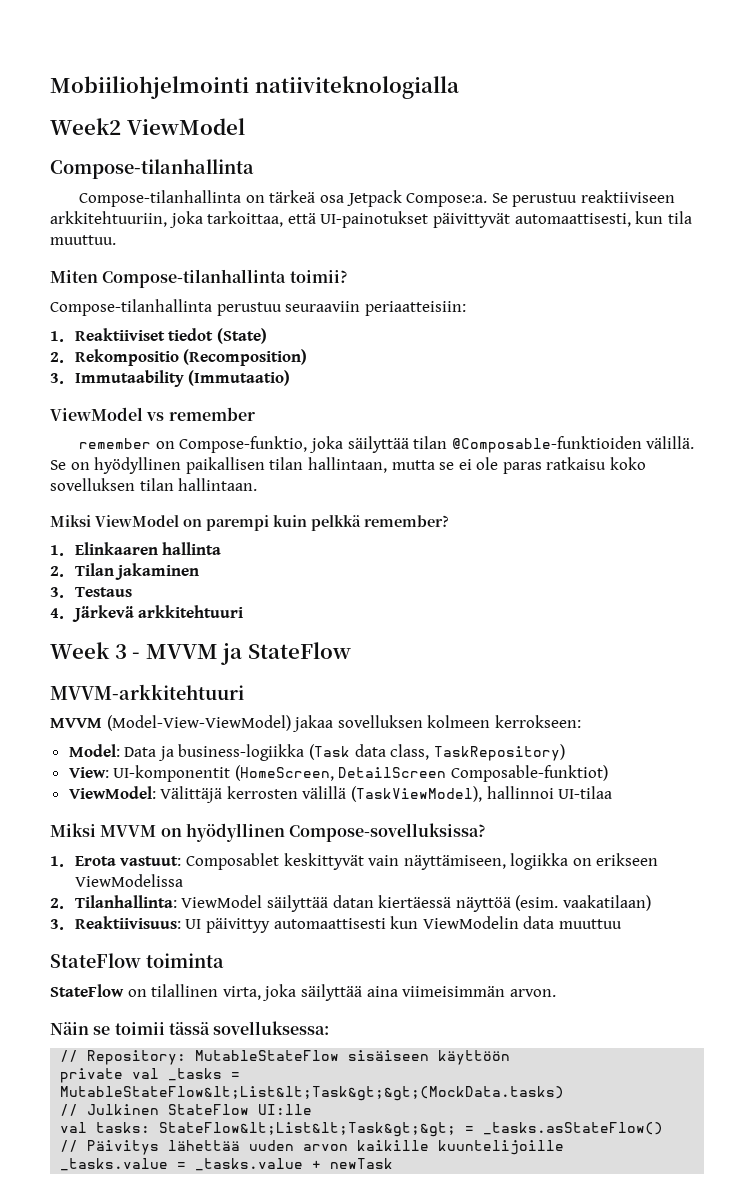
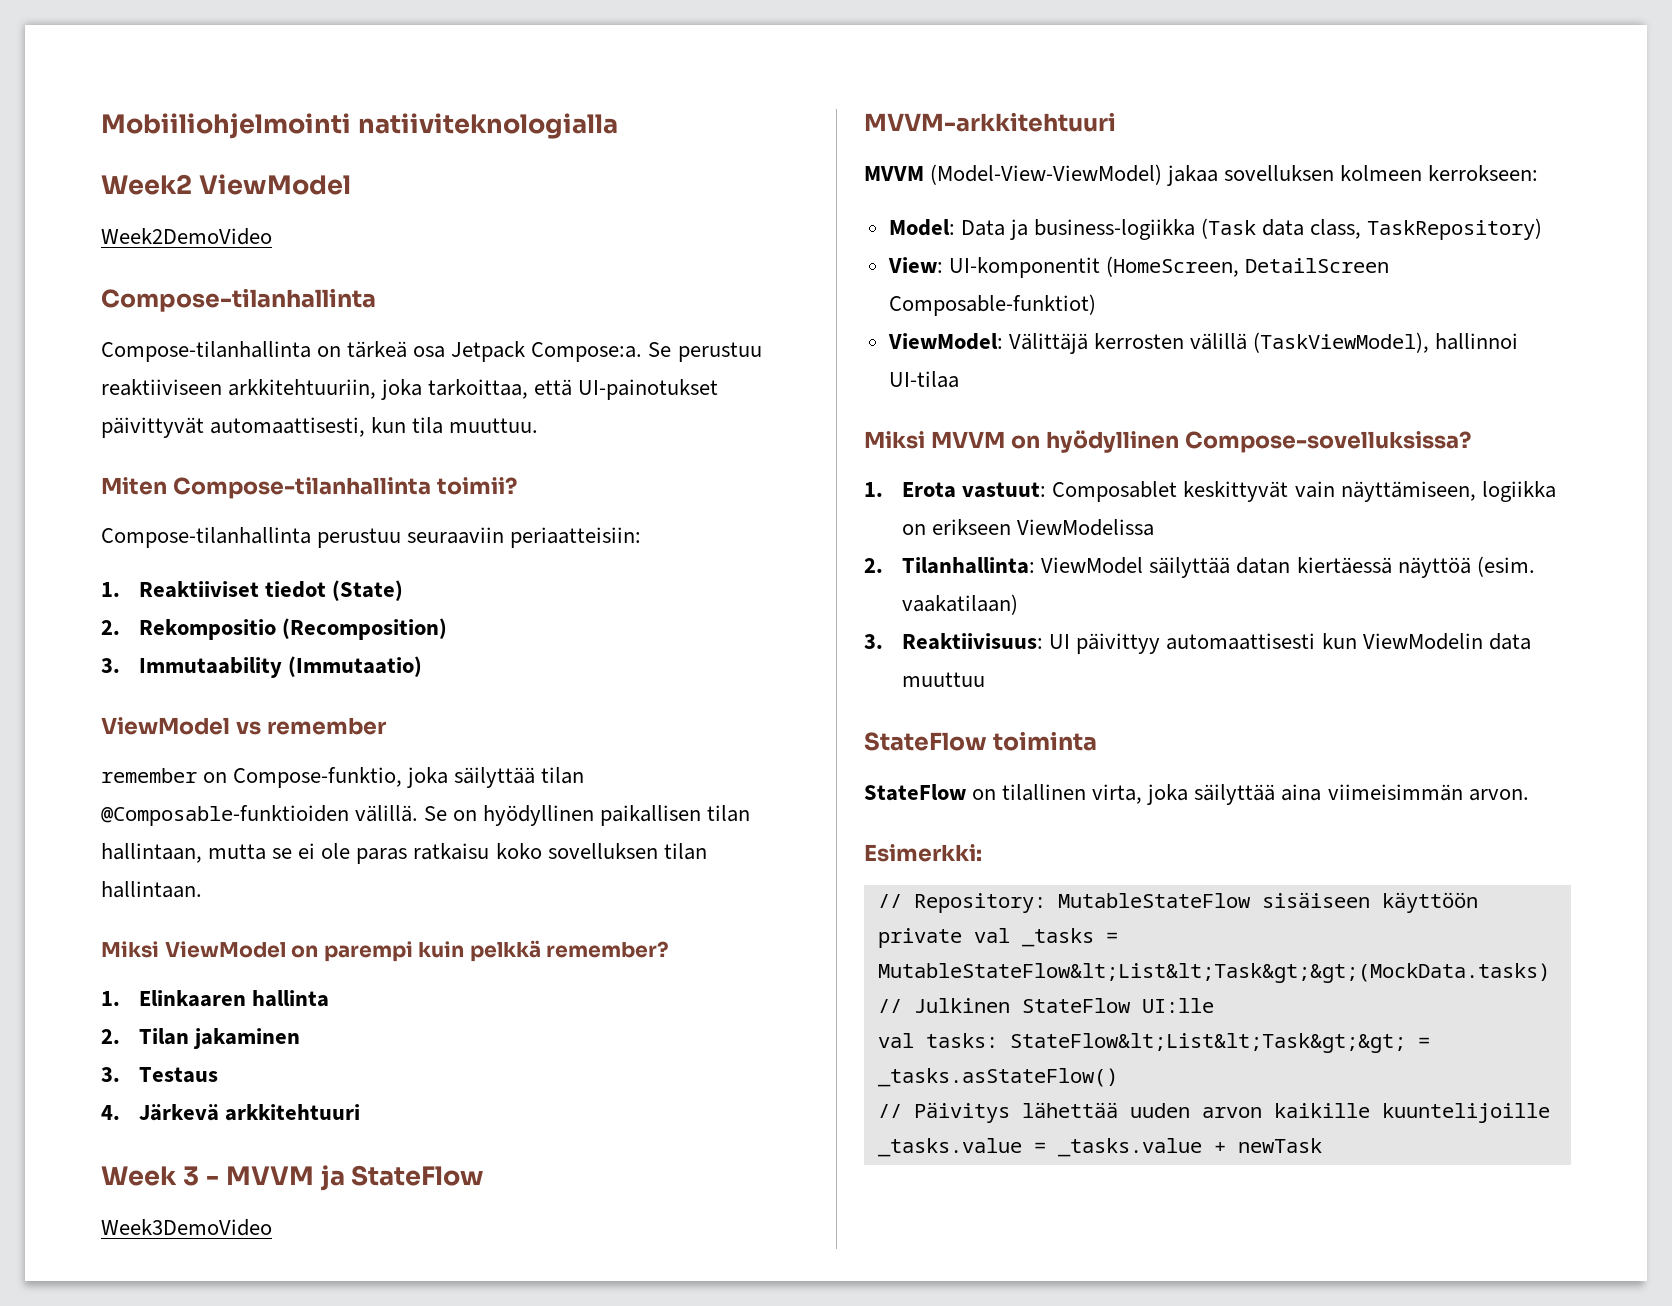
(245, 126) none -> [101,228,272,245] // Week2DemoVideo
(351, 650) none -> [101,1219,272,1236] // Week3DemoVideo
[50,1021,330,1035] Näin se toimii tässä sovelluksessa: -> [864,844,982,862] Esimerkki:

